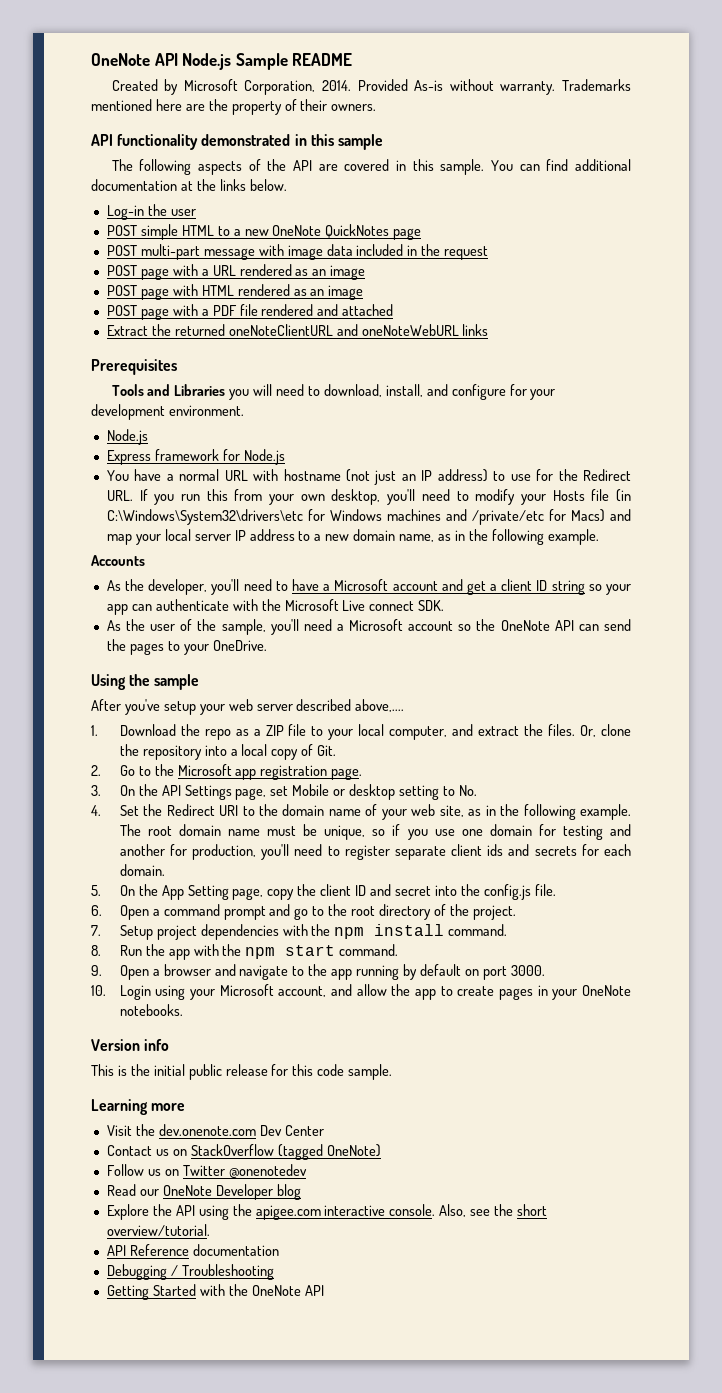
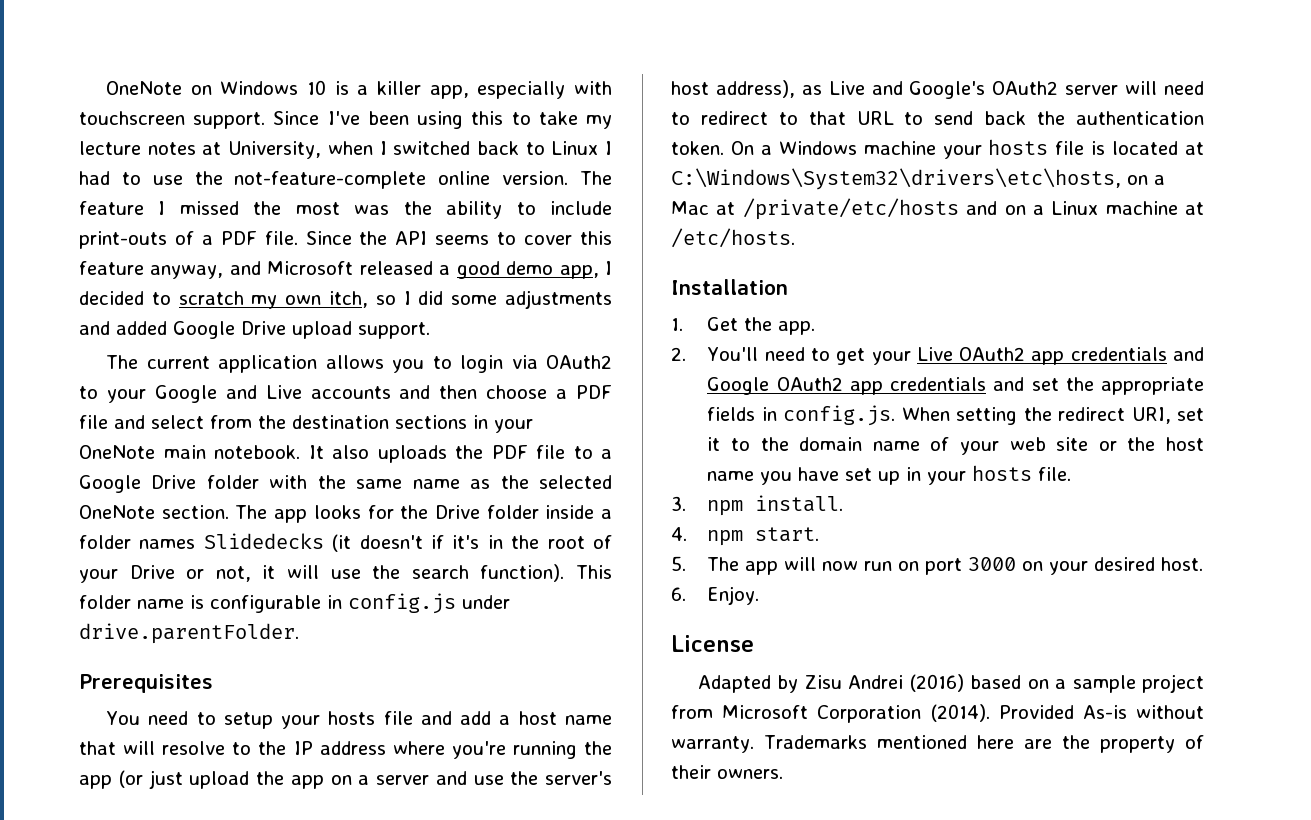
[91,53,353,70] [111,79,351,95] OneNote API Node.js Sample README // Created by Microsoft Corporation, 2014. -> [106,80,613,99] [79,111,612,129] [79,141,612,159] [79,171,612,189] [79,201,613,219] [79,231,613,249] [79,261,613,279] [79,290,612,309] [79,321,430,339] [106,355,612,373] [79,385,612,403] [79,415,533,433] [79,445,612,463] [79,475,613,493] [79,505,612,523] [79,533,612,552] [79,564,612,583] [79,593,510,614] [79,623,299,644] [79,674,213,693] [106,711,612,729] [79,741,612,759] [79,770,612,789] [671,80,1204,99] [671,111,1204,125] [671,139,1204,159] [671,168,1165,190] [671,198,1204,220] [671,228,795,248] [671,279,788,295] [671,317,816,335] [671,347,1204,365] [707,377,1204,395] [707,405,1204,426] [707,437,1204,455] [707,465,1072,485] [671,495,844,516] [671,527,820,546] [671,556,1204,575] [671,586,760,605] [671,635,754,652] [698,674,1204,693] [671,704,990,723] OneNote on Windows 10 is a killer app, especially with touchscreen support. Since I've been using this to take my lecture notes at University, when I switched back to Linux I had to use the not-feature-complete online version. The feature I missed the most was the ability to include print-outs of a PDF file. Since the API seems to cover this feature anyway, and Microsoft released a good demo app, I decided to scratch my own itch, so I did some adjustments and added Google Drive upload support. // The current application allows you to login via OAuth2 to your Google and Live accounts and then choose a PDF file and select from the destination sections in your OneNote main notebook. It also uploads the PDF file to a Google Drive folder with the same name as the selected OneNote section. The app looks for the Drive folder inside a folder names Slidedecks (it doesn't if it's in the root of your Drive or not, it will use the search function). This folder name is configurable in config.js under drive.parentFolder. // Prerequisites // You need to setup your hosts file and add a host name that will resolve to the IP address where you're running the app (or just upload the app on a server and use the server's host address), as Live and Google's OAuth2 server will need to redirect to that URL to send back the authentication token. On a Windows machine your hosts file is located at C:\Windows\System32\drivers\etc\hosts, on a Mac at /private/etc/hosts and on a Linux machine at /etc/hosts. // Installation // 1. Get the app. // 2. You'll need to get your Live OAuth2 app credentials and Google OAuth2 app credentials and set the appropriate fields in config.js. When setting the redirect URI, set it to the domain name of your web site or the host name you have set up in your hosts file. // 3. npm install. // 4. npm start. // 5. The app will now run on port 3000 on your desired host. // 6. Enjoy. // License // Adapted by Zisu Andrei (2016) based on a sample project from Microsoft Corporation (2014).
[91,134,383,150] [111,159,631,175] [91,179,287,191] [106,204,196,220] [106,224,422,240] [106,244,489,260] [106,264,366,280] [106,284,364,300] [106,304,394,320] [106,324,489,336] [91,359,177,375] [111,384,556,400] [91,404,244,420] [106,429,148,445] [106,449,285,465] [106,469,632,485] [106,489,631,505] [106,509,631,525] [106,529,599,545] [91,555,145,566] [106,579,632,595] [106,599,445,615] [106,619,632,635] [106,639,267,655] [91,674,200,690] [91,699,405,715] [91,724,632,740] [119,744,337,760] [91,764,363,780] [91,784,477,800] [91,804,632,820] [119,824,632,840] [119,844,631,860] [119,864,165,876] [91,884,556,900] [91,904,516,920] [91,924,508,940] [91,944,399,960] [91,964,545,980] [91,984,631,1000] [119,1004,183,1016] [91,1039,170,1051] [91,1064,393,1080] [91,1099,186,1115] [106,1124,324,1136] [106,1144,381,1160] [106,1164,307,1178] [106,1184,301,1200] [106,1204,548,1220] [106,1224,210,1236] [106,1244,279,1256] [106,1264,274,1280] [106,1284,324,1300] // API functionality demonstrated in this sample // The following aspects of the API are covered in this sample. You can find additional documentation at the links below. // Log-in the user // POST simple HTML to a new OneNote QuickNotes page // POST multi-part message with image data included in the request // POST page with a URL rendered as an image // POST page with HTML rendered as an image // POST page with a PDF file rendered and attached // Extract the returned oneNoteClientURL and oneNoteWebURL links // Prerequisites // Tools and Libraries you will need to download, install, and configure for your development environment. // Node.js // Express framework for Node.js // You have a normal URL with hostname (not just an IP address) to use for the Redirect URL. If you run this from your own desktop, you'll need to modify your Hosts file (in C:\Windows\System32\drivers\etc for Windows machines and /private/etc for Macs) and map your local server IP address to a new domain name, as in the following example. // Accounts // As the developer, you'll need to have a Microsoft account and get a client ID string so your app can authenticate with the Microsoft Live connect SDK. // As the user of the sample, you'll need a Microsoft account so the OneNote API can send the pages to your OneDrive. // Using the sample // After you've setup your web server described above,.... // 1. Download the repo as a ZIP file to your local computer, and extract the files. Or, clone the repository into a local copy of Git. // 2. Go to the Microsoft app registration page. // 3. On the API Settings page, set Mobile or desktop setting to No. // 4. Set the Redirect URI to the domain name of your web site, as in the following example. The root domain name must be unique, so if you use one domain for testing and another for production, you'll need to register separate client ids and secrets for each domain. // 5. On the App Setting page, copy the client ID and secret into the config.js file. // 6. Open a command prompt and go to the root directory of the project. // 7. Setup project dependencies with the npm install command. // 8. Run the app with the npm start command. // 9. Open a browser and navigate to the app running by default on port 3000. // 10. Login using your Microsoft account, and allow the app to create pages in your OneNote notebooks. // Version info // This is the initial public release for this code sample. // Learning more // Visit the dev.onenote.com Dev Center // Contact us on StackOverflow (tagged OneNote) // Follow us on Twitter @onenotedev // Read our OneNote Developer blog // Explore the API using the apigee.com interactive console. Also, see the short overview/tutorial. // API Reference documentation // Debugging / Troubleshooting // Getting Started with the OneNote API -> (783, 774) none

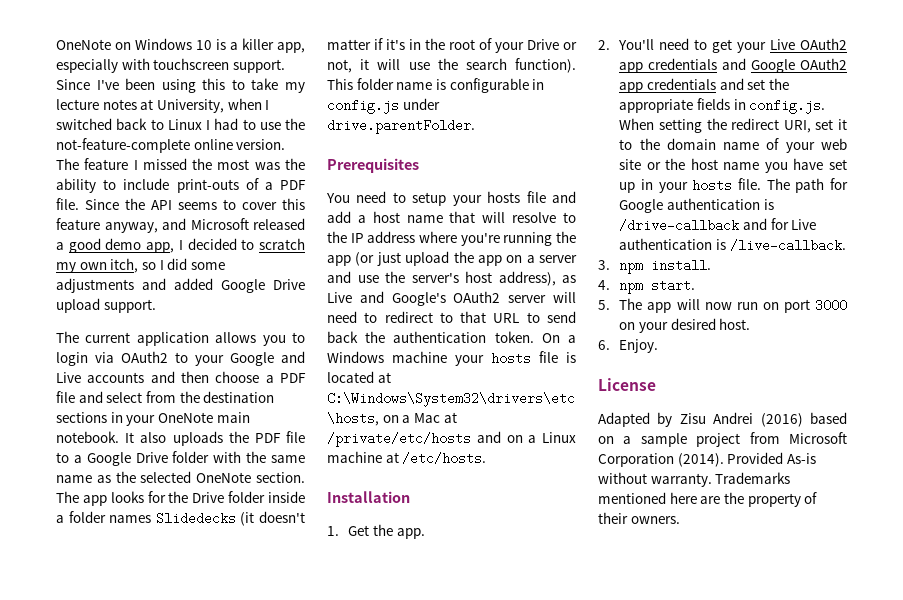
(423, 542) none -> [327,39,371,50] matter
(1072, 474) none -> [766,178,848,193] [619,198,774,213] [619,218,817,232] [619,238,846,252] The path for Google authentication is /drive-callback and for Live authentication is /live-callback.

